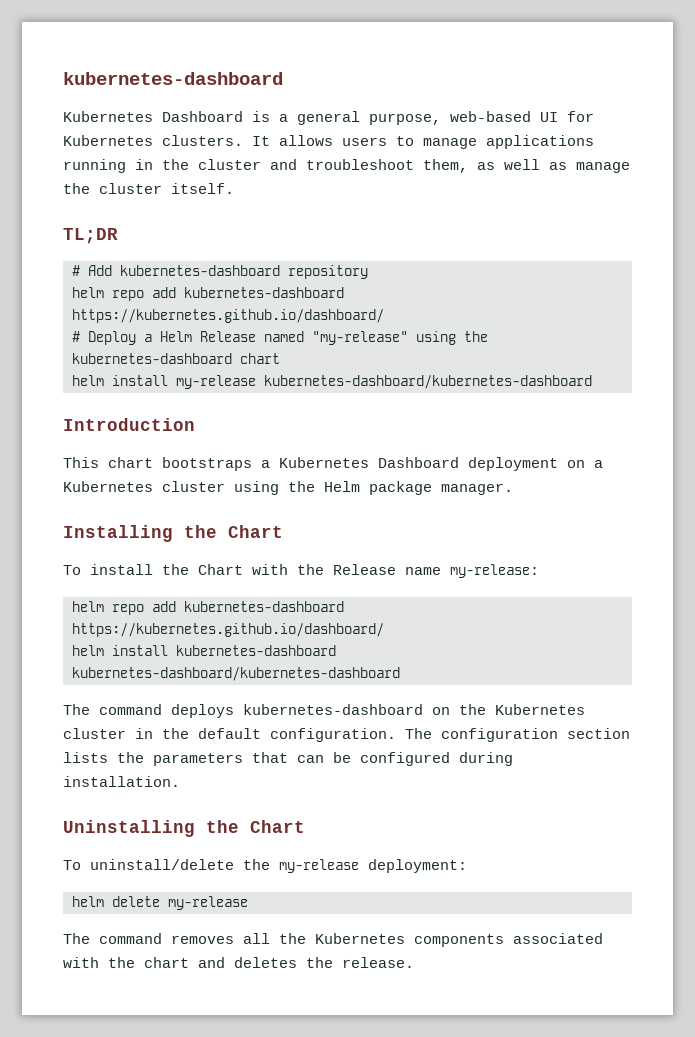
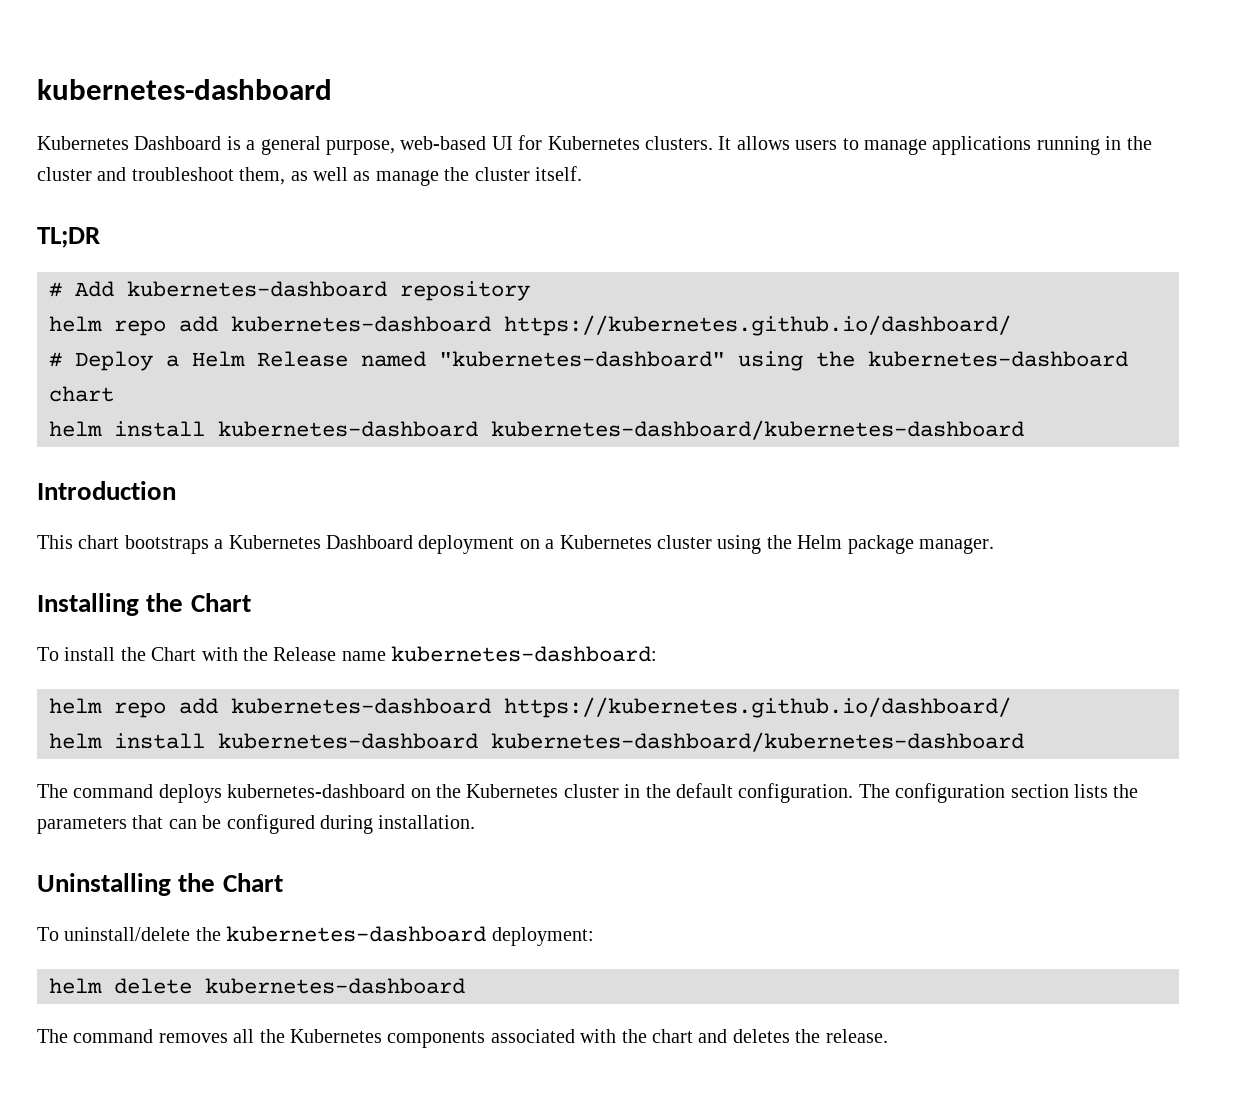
[312,331,408,345] "my-release" -> [439,351,725,367] "kubernetes-dashboard"
[176,375,256,389] my-release -> [218,421,478,437] kubernetes-dashboard
[450,564,539,578] my-release: -> [391,646,658,662] kubernetes-dashboard:
[279,859,359,873] my-release -> [226,926,487,942] kubernetes-dashboard
[168,896,248,910] my-release -> [205,978,465,994] kubernetes-dashboard

